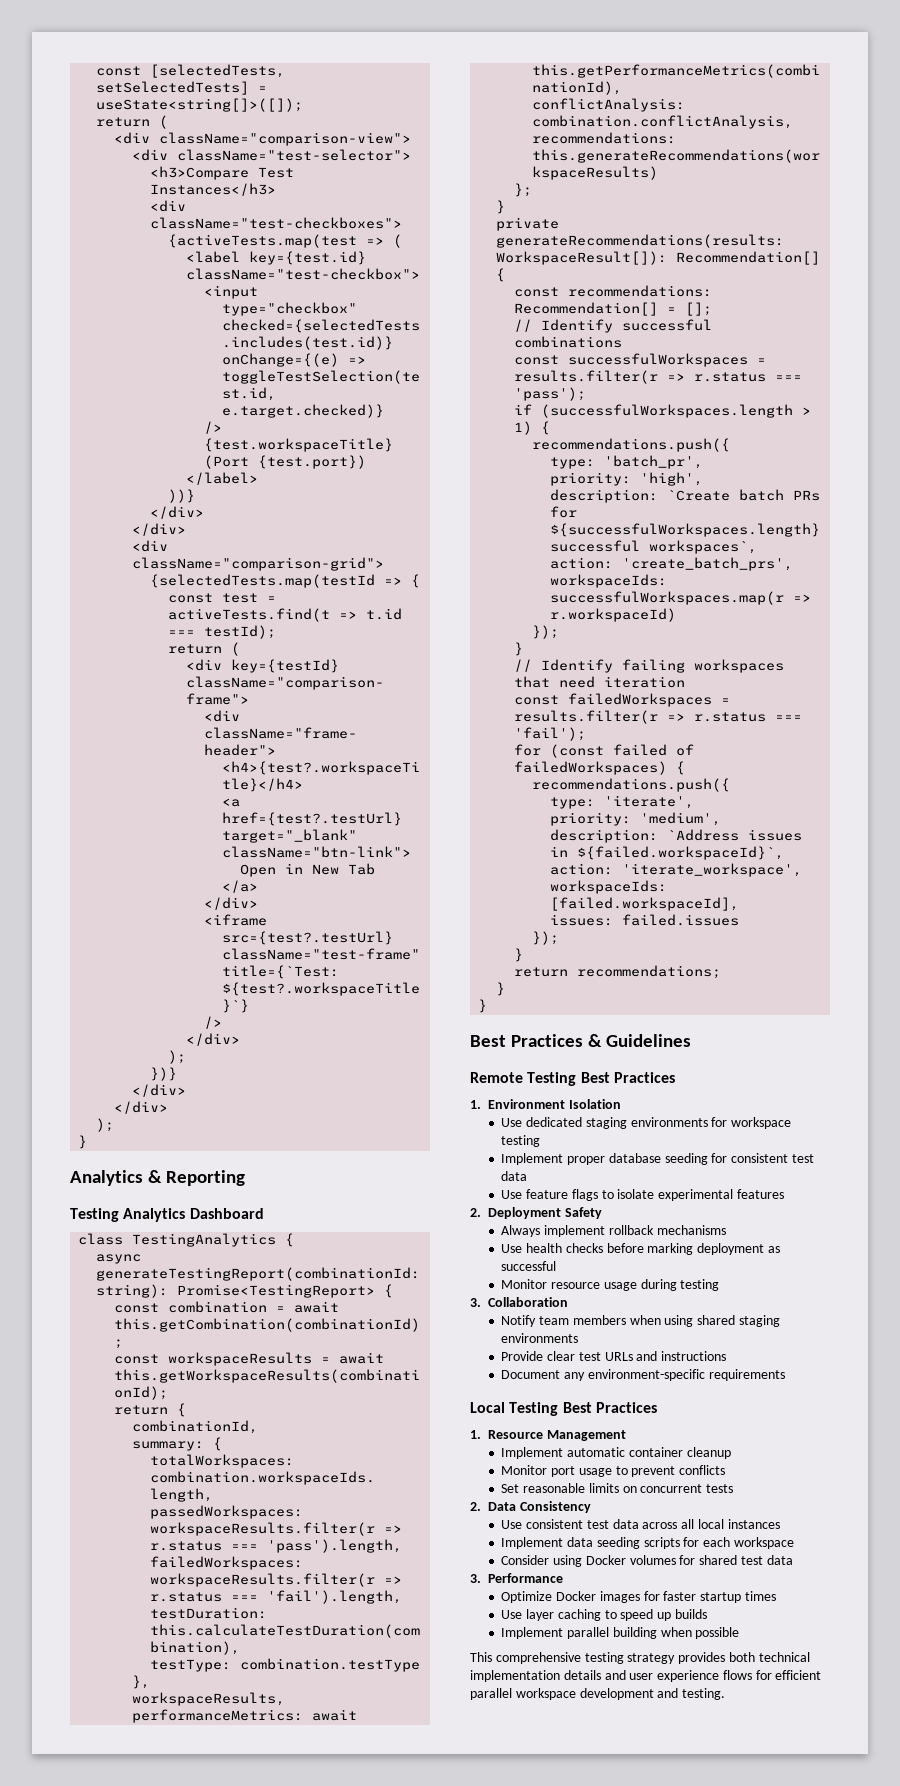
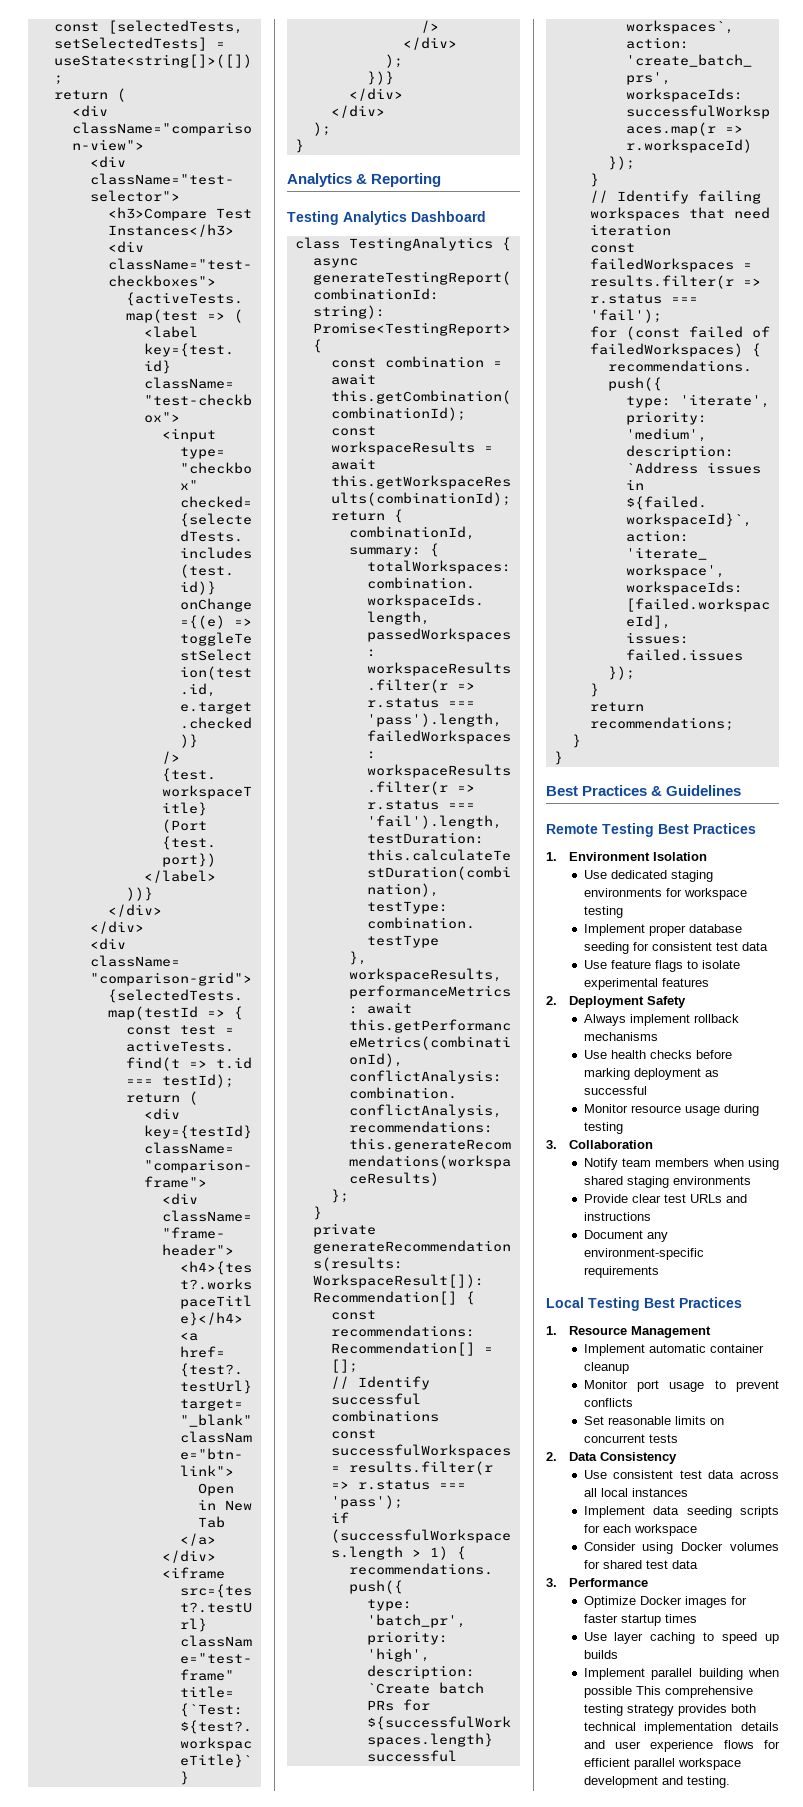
(740, 1633) // -> (632, 1692) none

